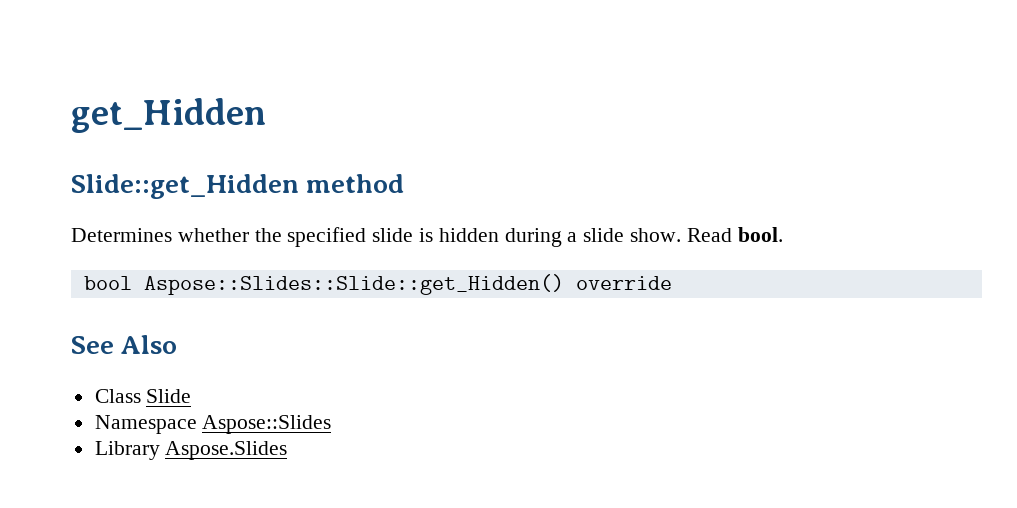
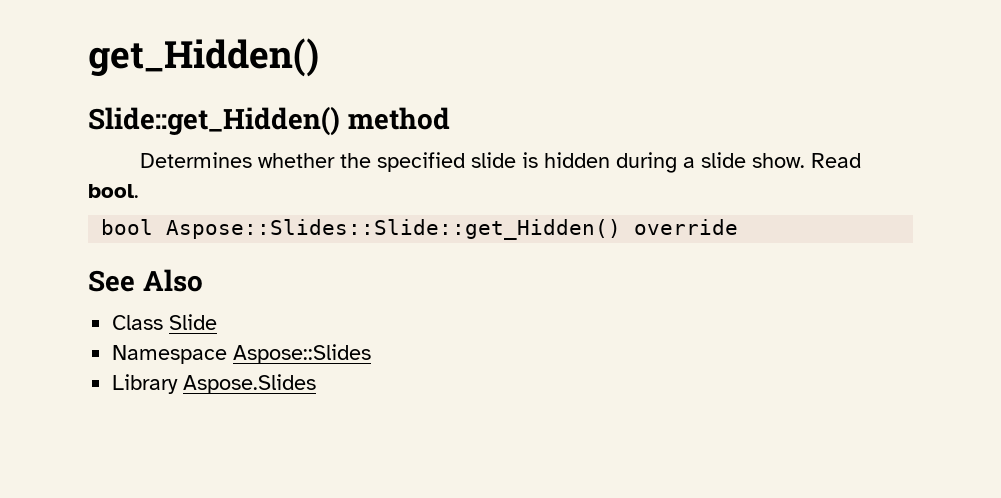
[71,98,266,133] [71,174,299,199] get_Hidden // Slide::get_Hidden -> [88,38,319,77] [88,106,340,136] get_Hidden() // Slide::get_Hidden()

